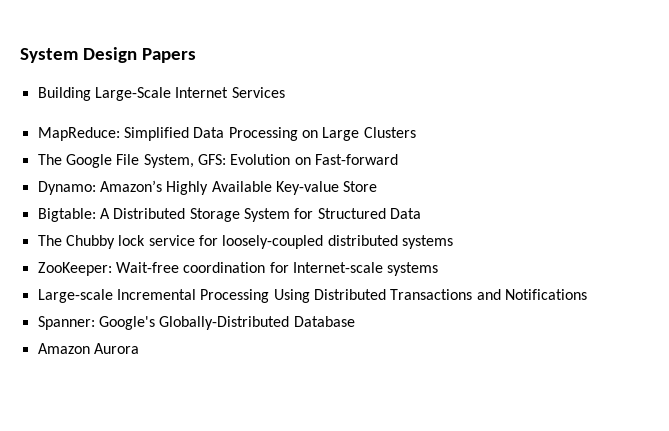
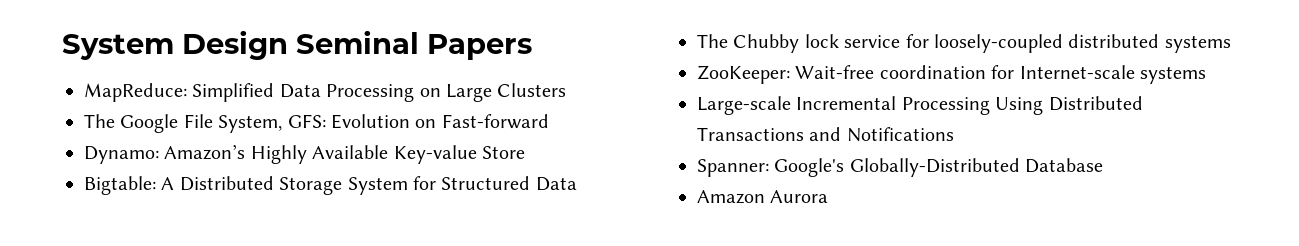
(137, 55) none -> [296,30,419,54] Seminal
[37,87,285,101] // Building Large-Scale Internet Services -> (532, 47) none

